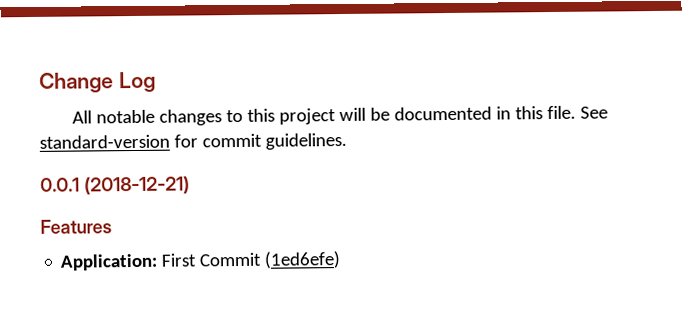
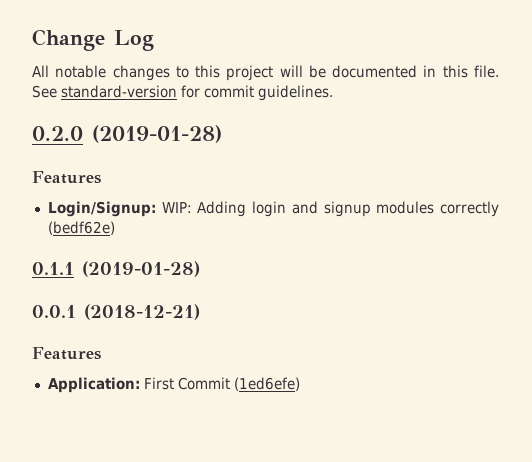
(347, 141) none -> [32,125,222,143] [32,171,101,184] [47,201,500,217] [47,221,115,235] [32,261,200,277] // 0.2.0 (2019-01-28) // Features // Login/Signup: WIP: Adding login and signup modules correctly (bedf62e) // 0.1.1 (2019-01-28)

